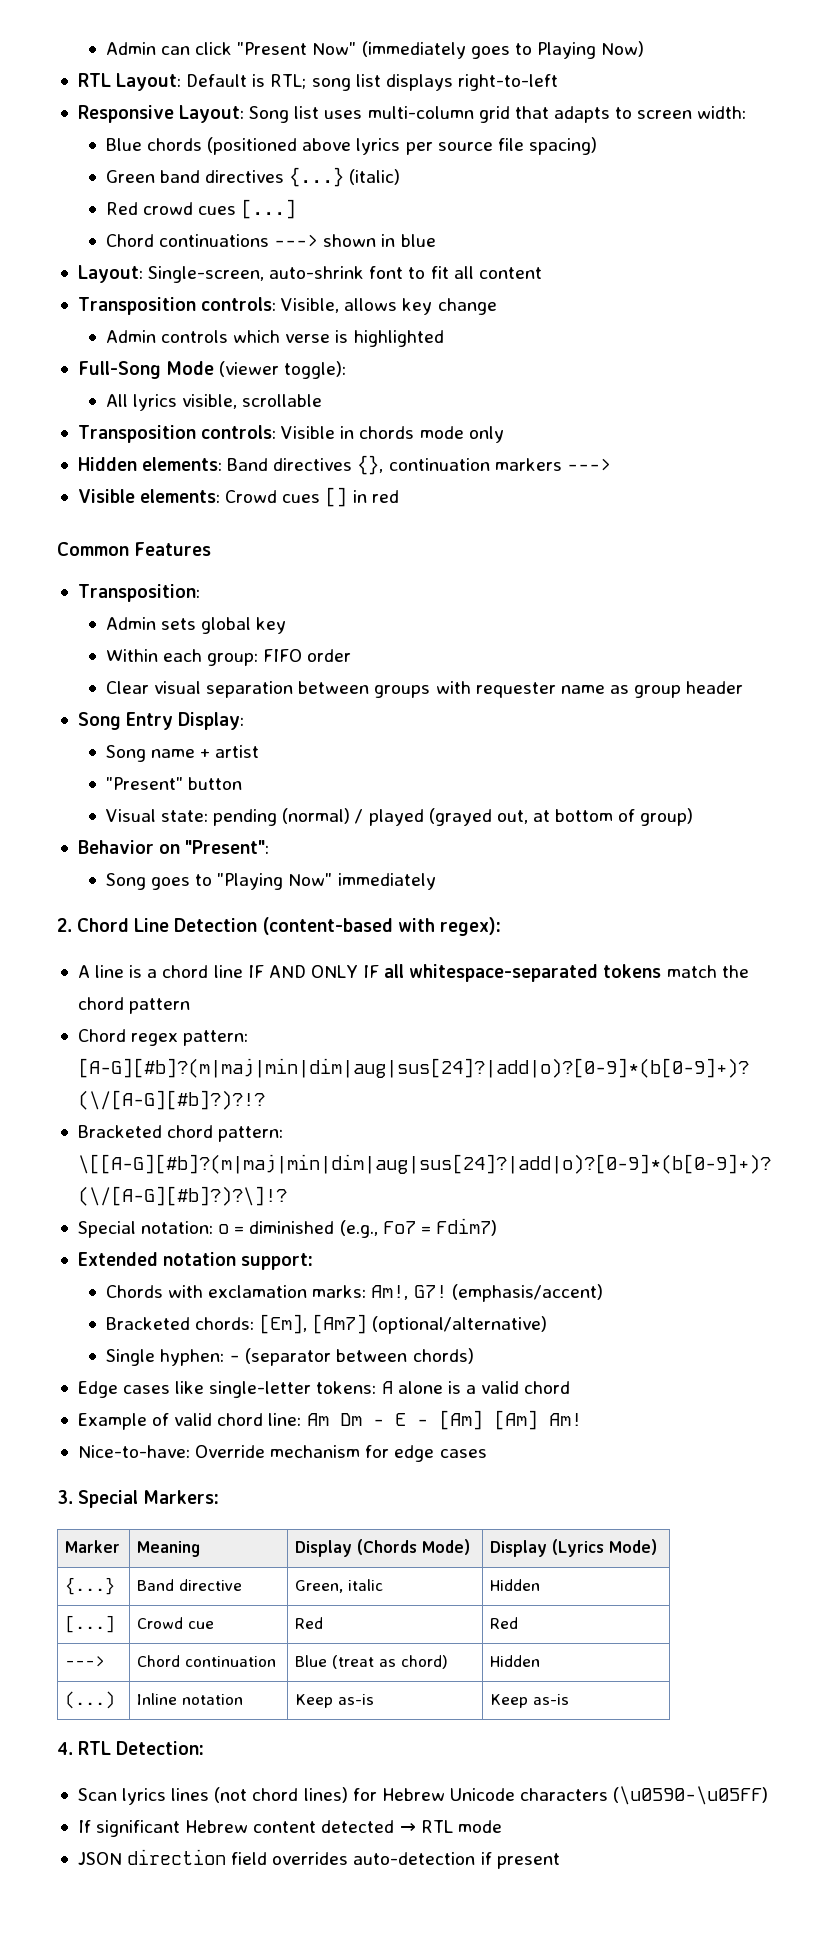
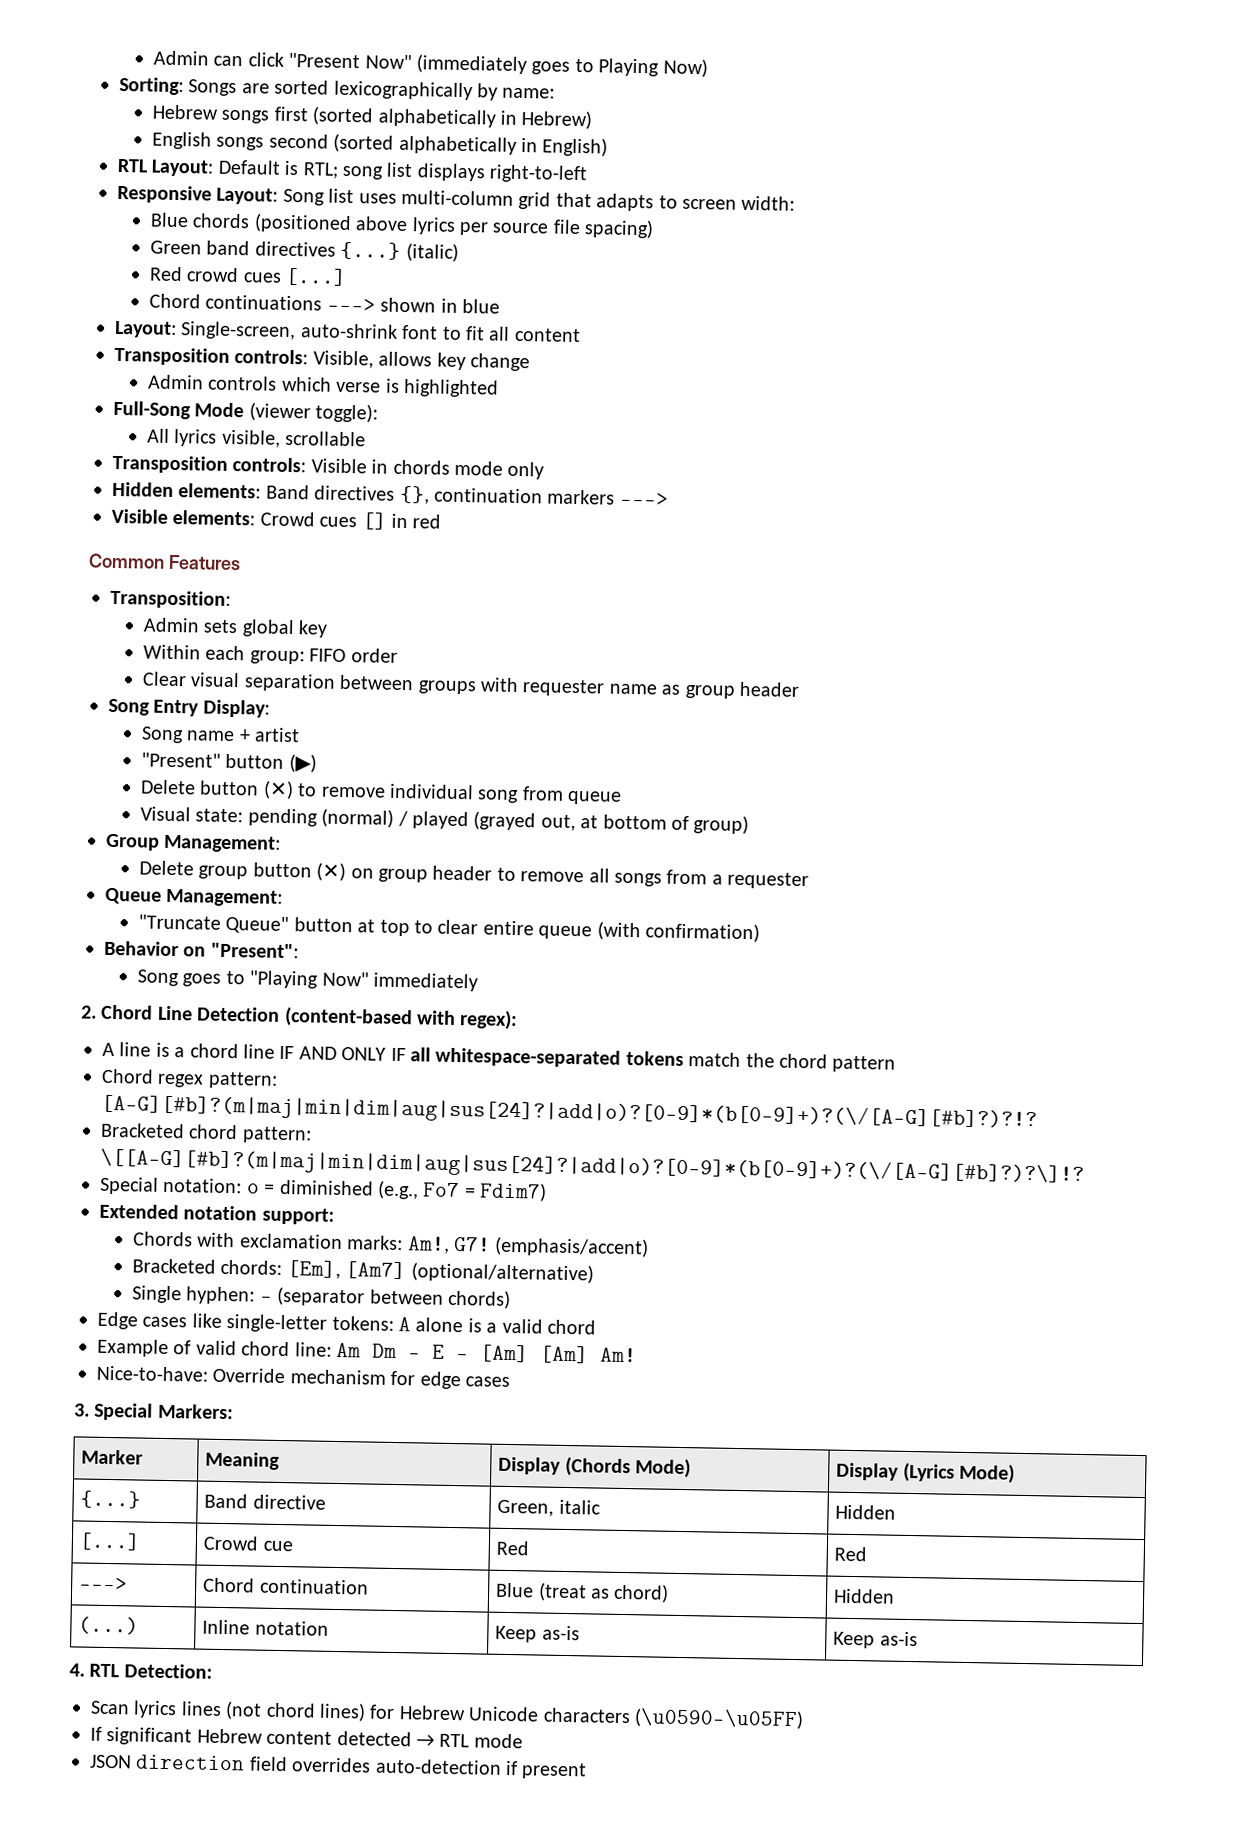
(645, 49) none -> [119,76,556,101] [152,104,593,130] [152,131,609,157] // Sorting: Songs are sorted lexicographically by name: // Hebrew songs first (sorted alphabetically in Hebrew) // English songs second (sorted alphabetically in English)
(243, 783) none -> [288,754,317,773] [140,779,623,805] (▶) // Delete button (✕) to remove individual song from queue
(694, 817) none -> [105,833,282,853] [139,860,810,890] [105,887,284,907] [138,914,761,943] // Group Management: // Delete group button (✕) on group header to remove all songs from a requester // Queue Management: // "Truncate Queue" button at top to clear entire queue (with confirmation)

